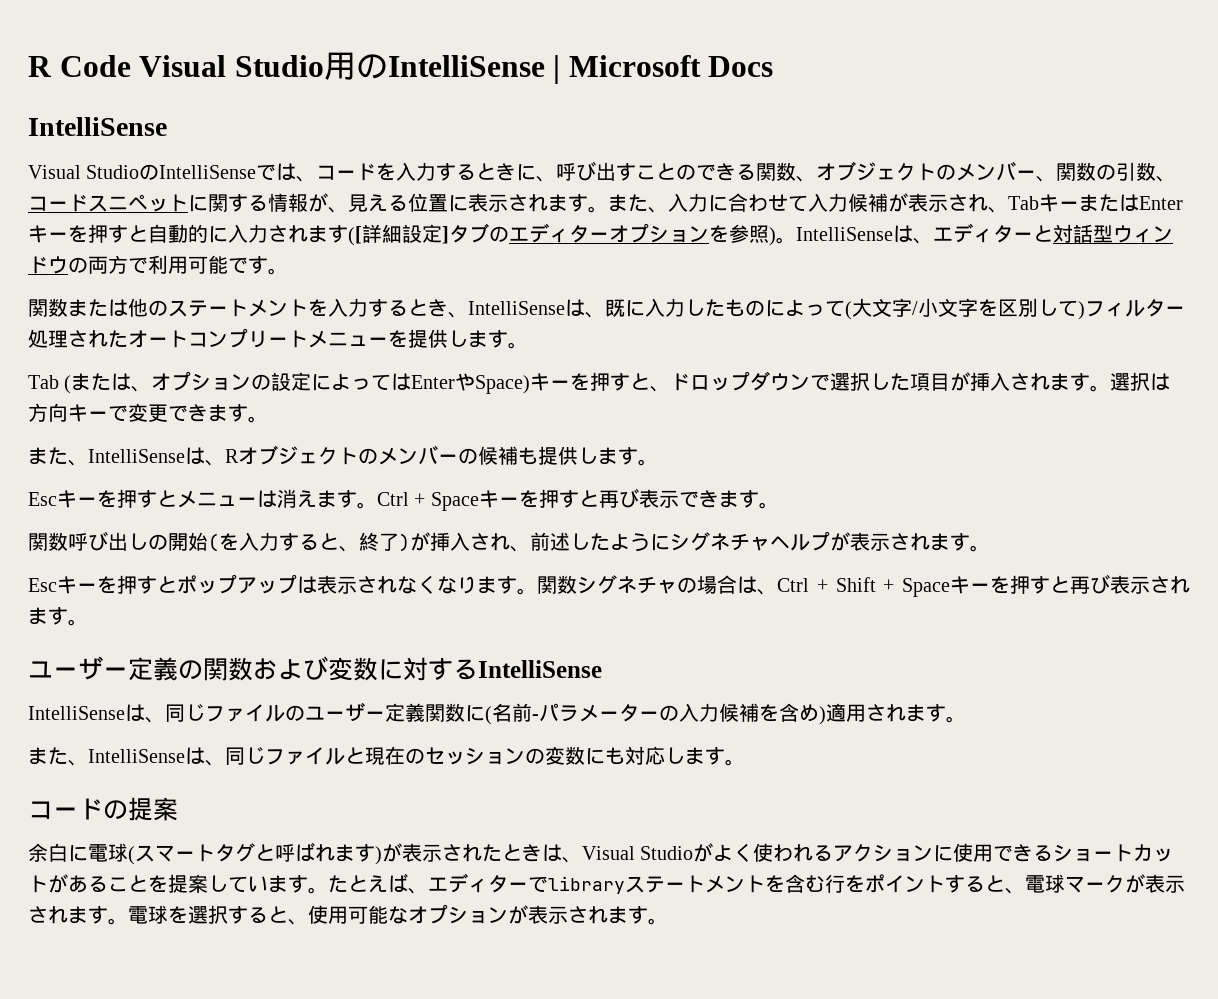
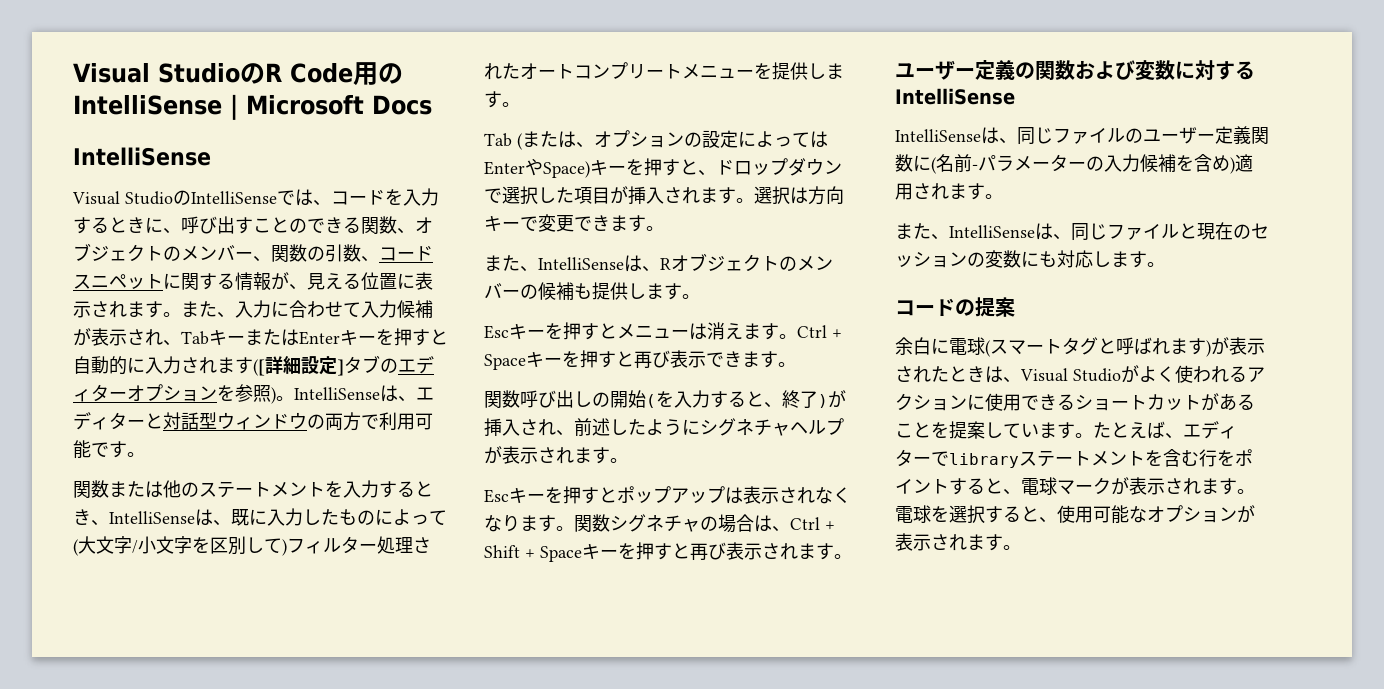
[28,55,324,77] R Code Visual Studio -> [73,63,353,84] Visual StudioのR Code

